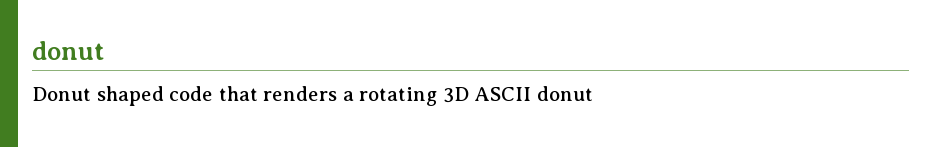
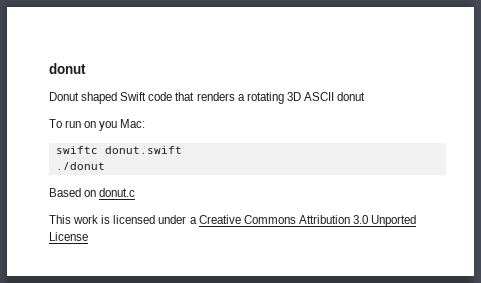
(164, 96) none -> [120,92,147,101] Swift
(593, 93) none -> [49,119,146,131] [55,146,182,154] [55,162,105,170] [49,188,136,197] [49,215,417,227] [49,232,88,241] // To run on you Mac: // swiftc donut.swift // ./donut // Based on donut.c // This work is licensed under a Creative Commons Attribution 3.0 Unported License

